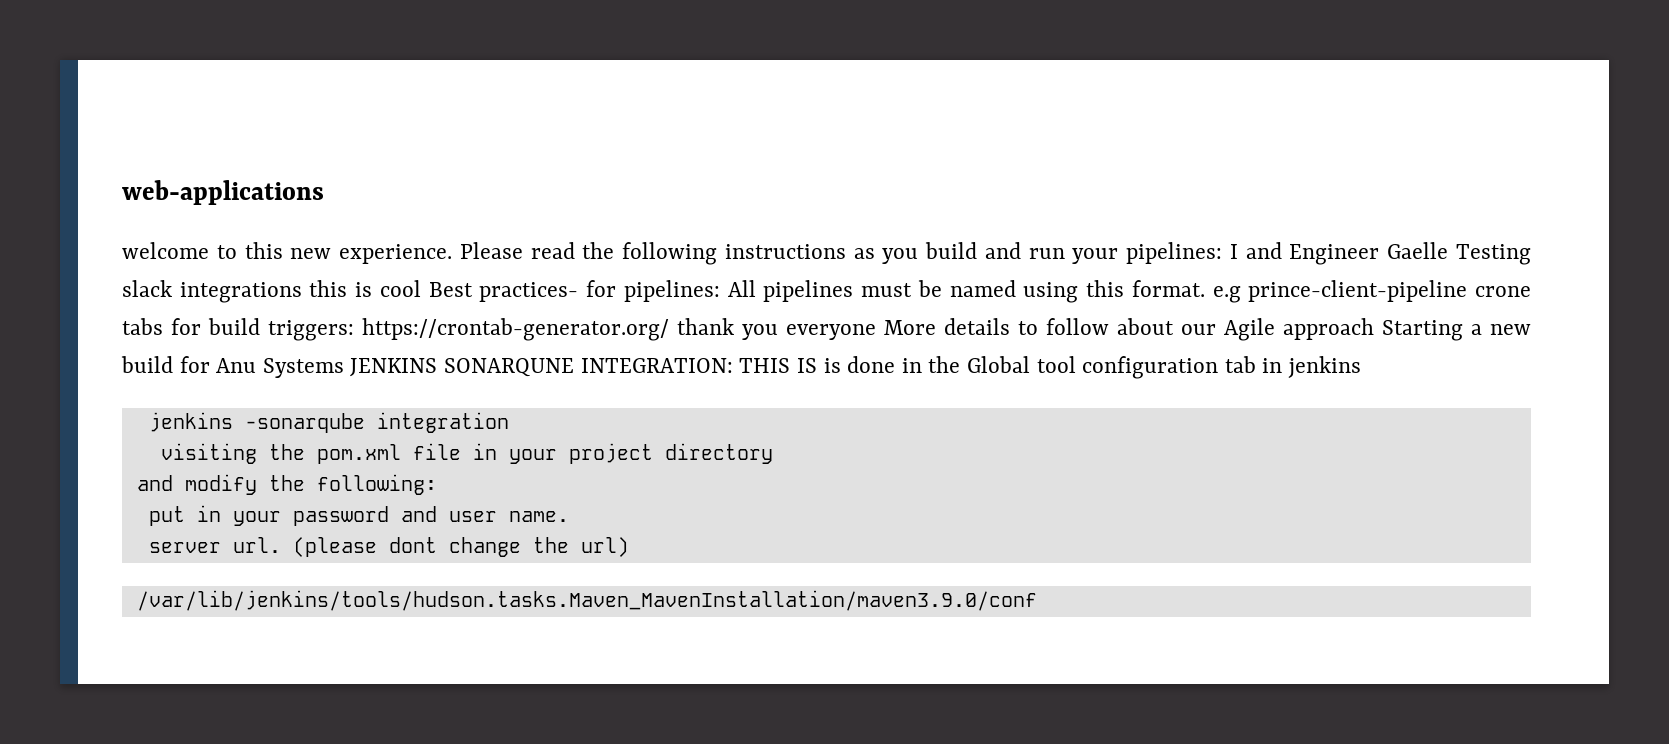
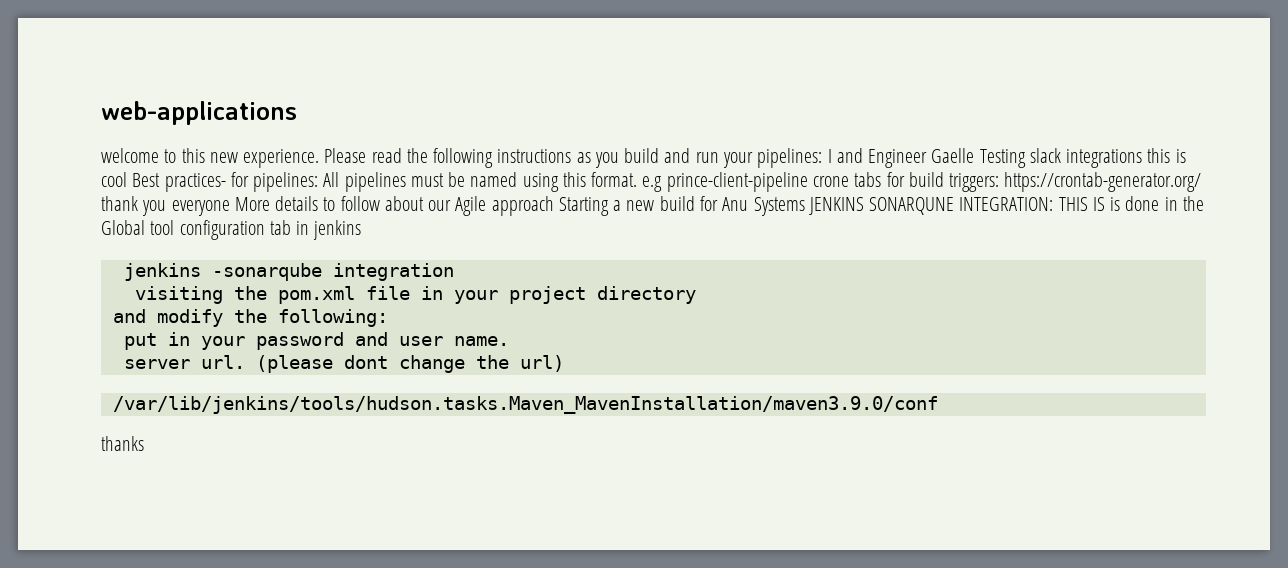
(1037, 600) none -> [101,436,144,451] // thanks

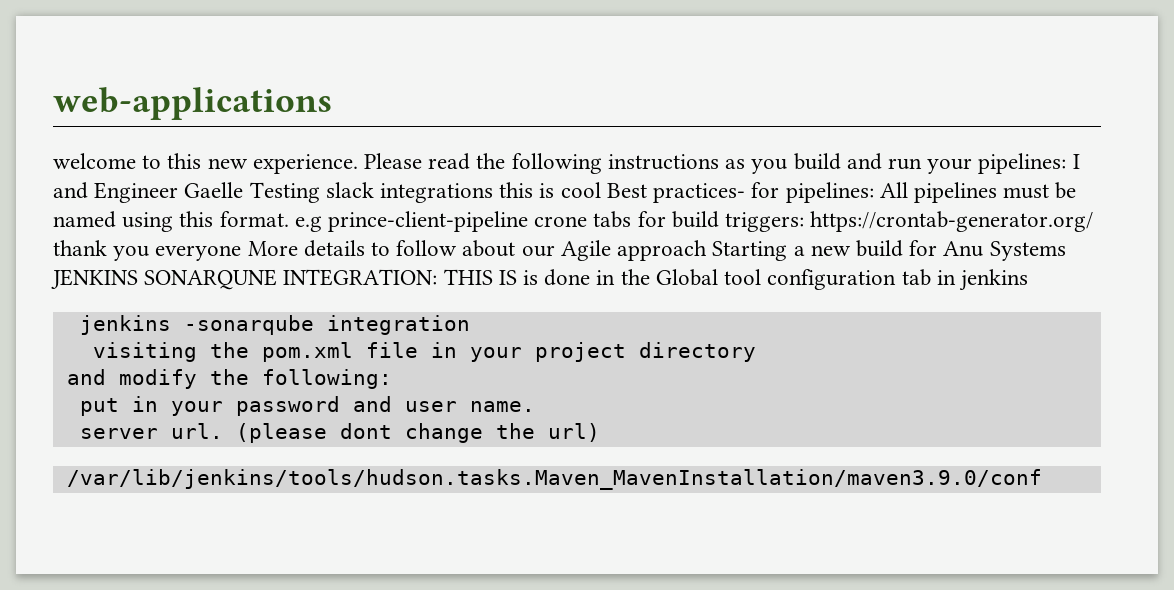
[101,436,144,451] // thanks -> (1042, 479) none

